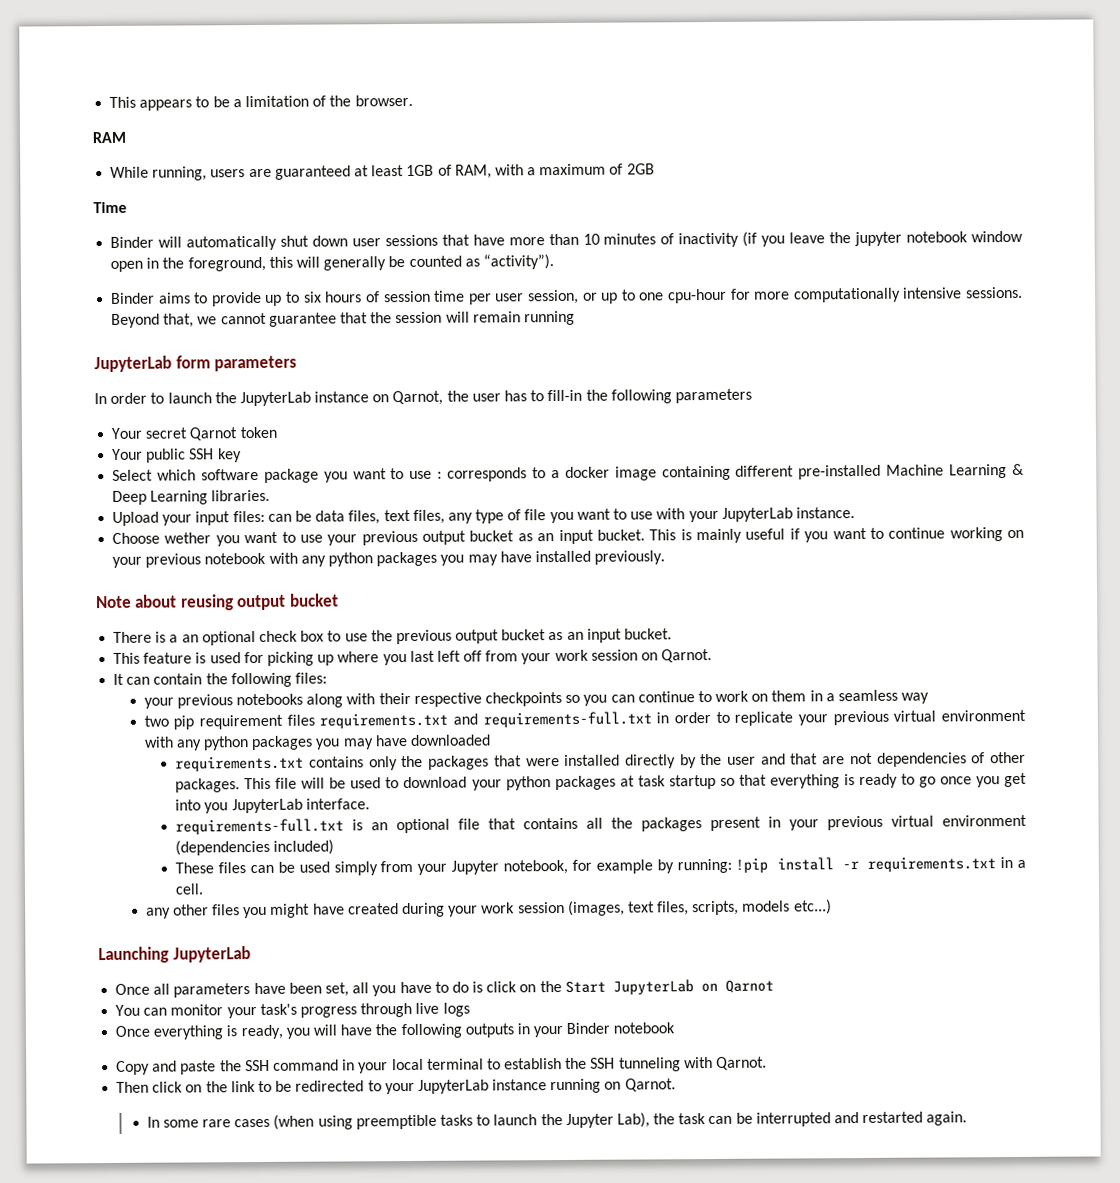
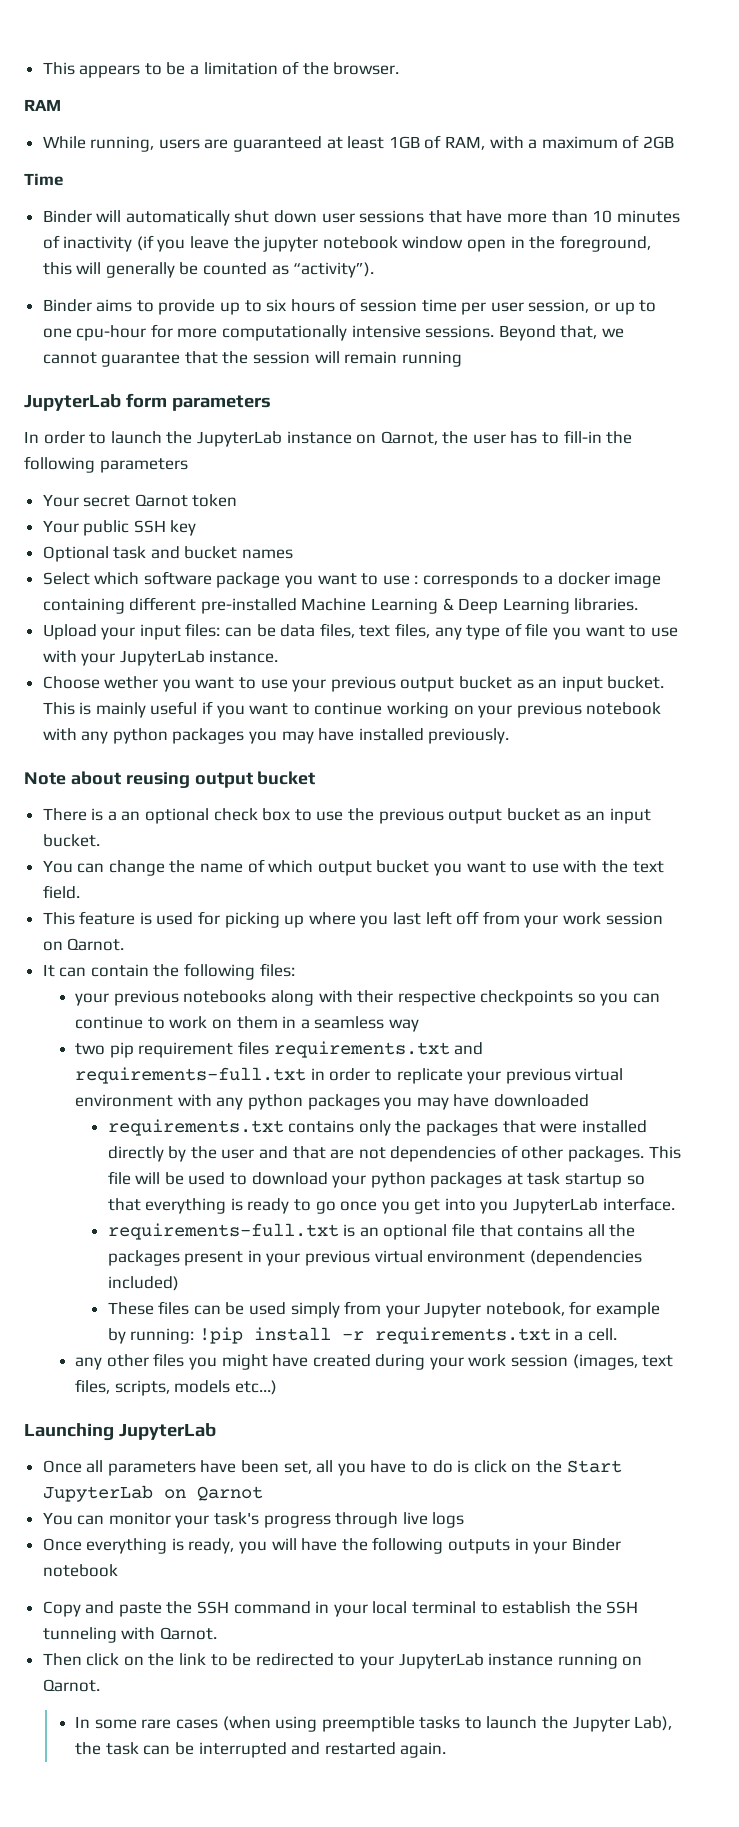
(242, 455) none -> [42,546,294,562] // Optional task and bucket names
(673, 634) none -> [42,859,664,876] [42,885,80,899] // You can change the name of which output bucket you want to use with the text field.

